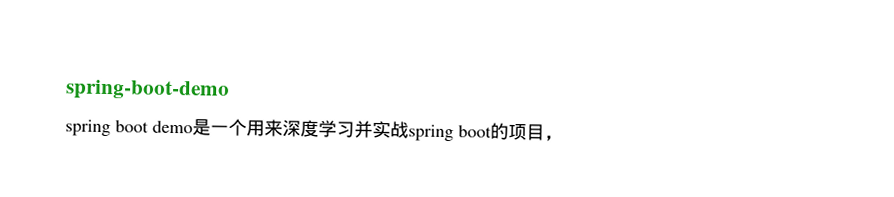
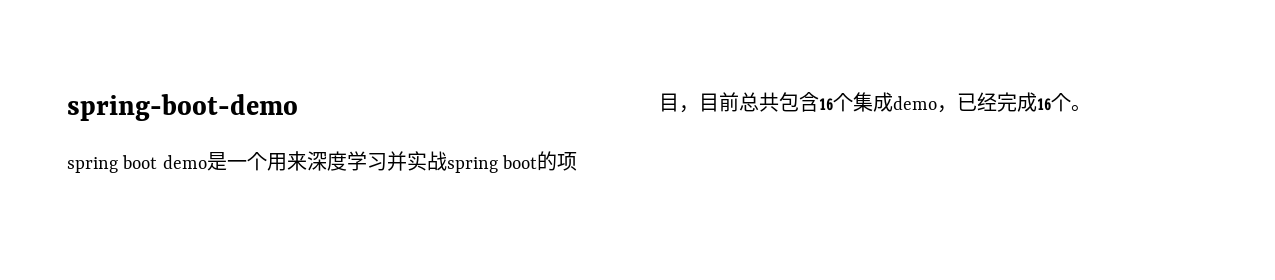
(563, 138) none -> [699,92,1091,113] 目前总共包含16个集成demo，已经完成16个。

